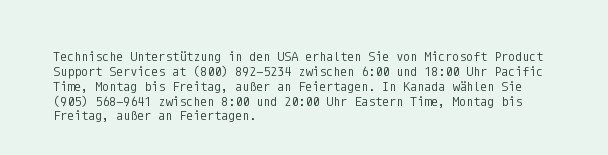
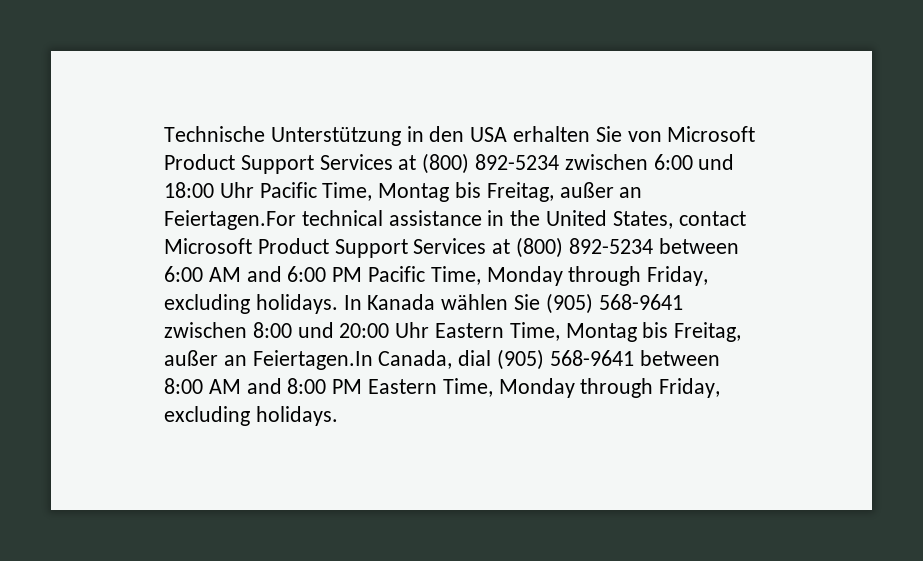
[298,81,375,93] Feiertagen. -> [164,210,746,230] [164,237,739,258] [164,266,709,286] [164,294,338,314] Feiertagen.For technical assistance in the United States, contact Microsoft Product Support Services at (800) 892-5234 between 6:00 AM and 6:00 PM Pacific Time, Monday through Friday, excluding holidays.
[179,110,256,122] Feiertagen. -> [252,349,720,370] [164,378,721,398] [164,406,338,426] Feiertagen.In Canada, dial (905) 568-9641 between 8:00 AM and 8:00 PM Eastern Time, Monday through Friday, excluding holidays.

